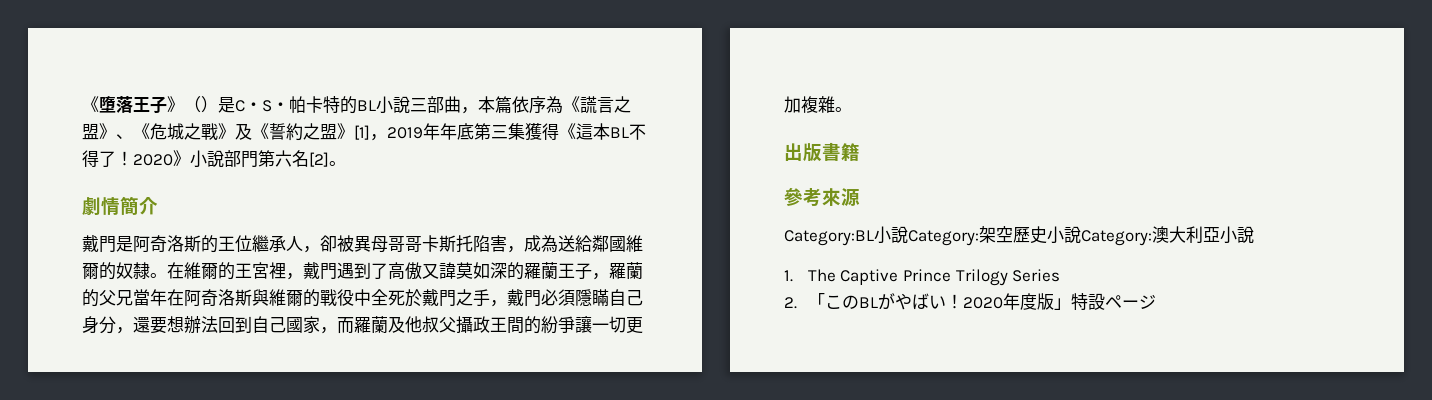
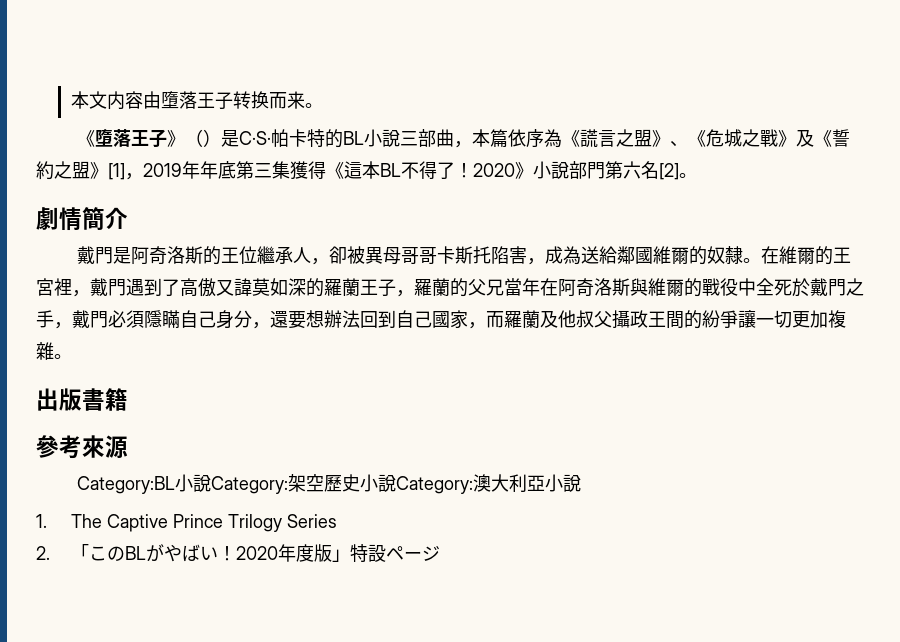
(82, 104) none -> [71,91,324,110] 本文内容由墮落王子转换而来。 //

